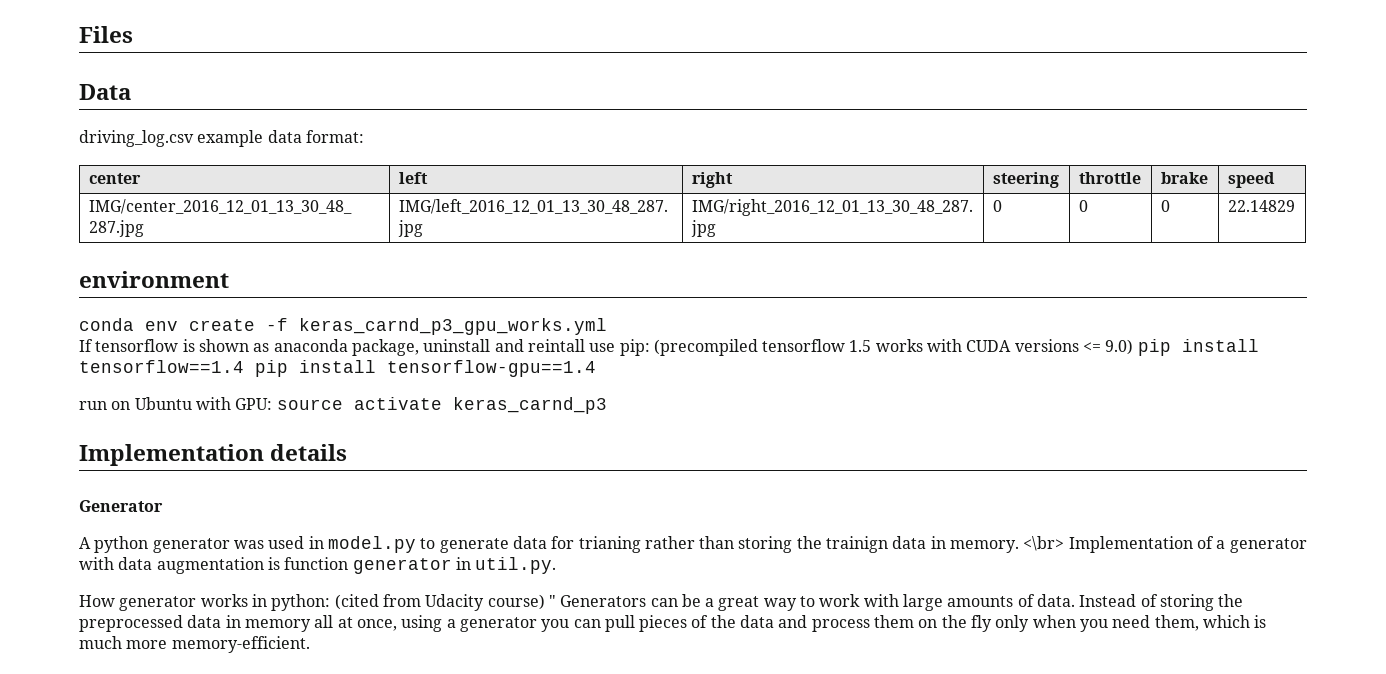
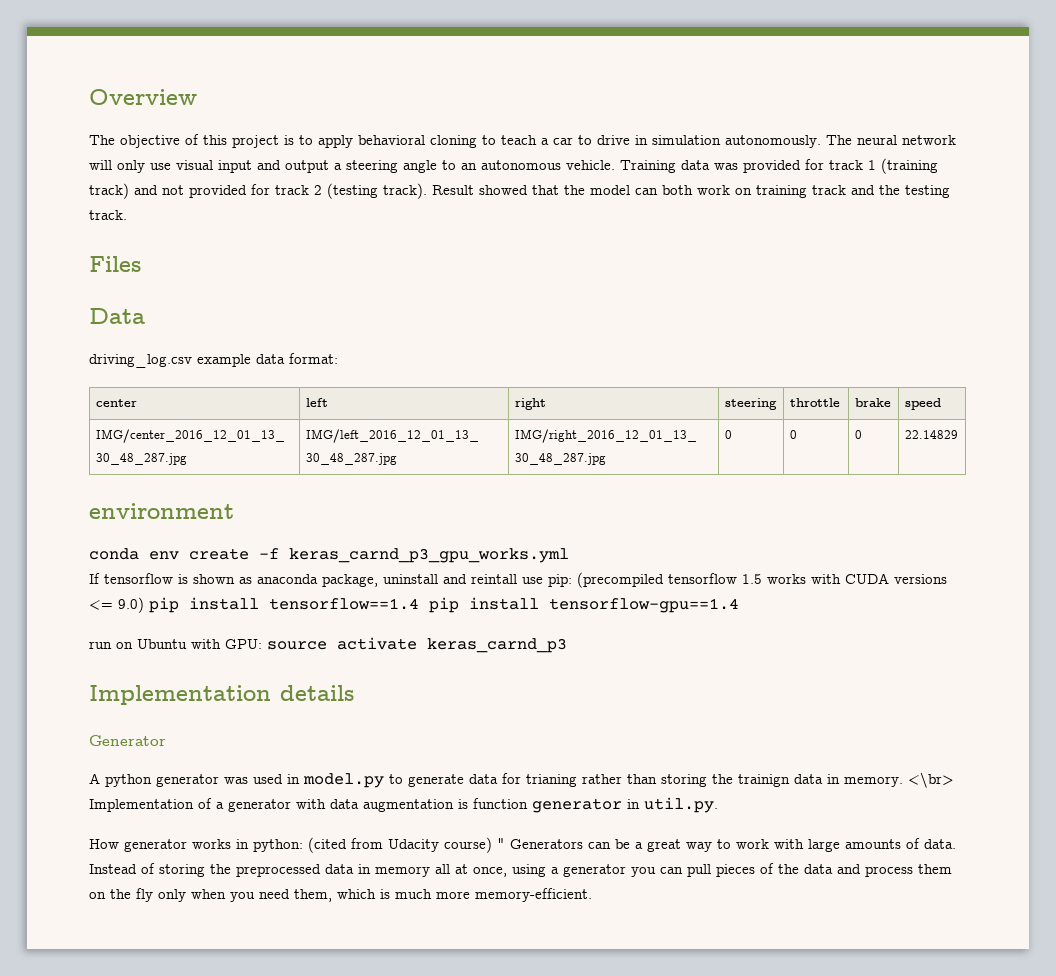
(79, 34) none -> [89,89,197,105] [89,134,956,148] [89,158,938,174] [89,183,950,199] [89,210,127,220] Overview // The objective of this project is to apply behavioral cloning to teach a car to drive in simulation autonomously. The neural network will only use visual input and output a steering angle to an autonomous vehicle. Training data was provided for track 1 (training track) and not provided for track 2 (testing track). Result showed that the model can both work on training track and the testing track. //

